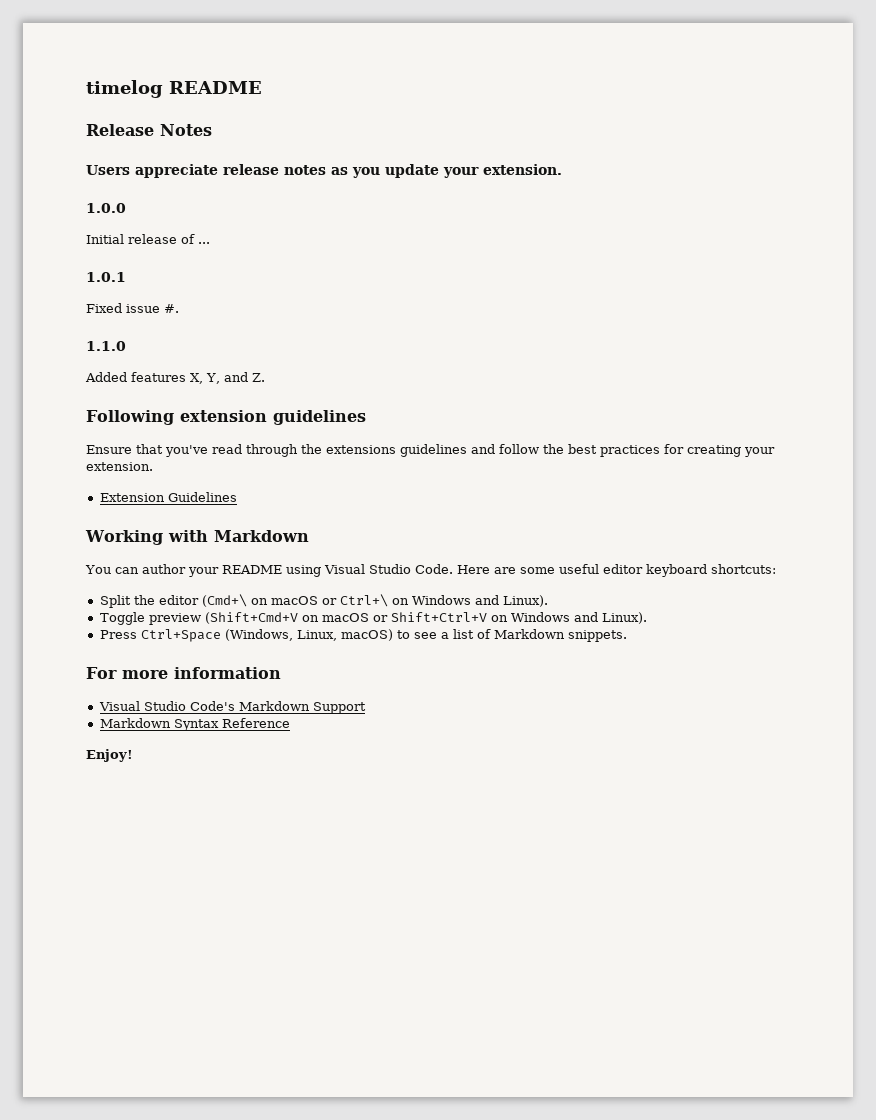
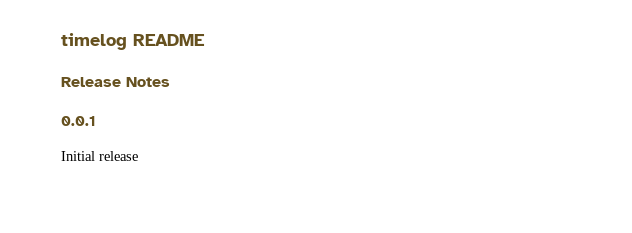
[86,164,562,178] [86,203,126,213] [86,234,210,244] [86,272,126,282] [86,303,179,313] [86,341,126,351] [85,372,265,384] [86,410,366,425] [86,444,775,457] [86,462,153,471] [99,492,237,502] [85,530,309,545] [85,564,776,577] [99,594,548,608] [99,612,647,625] [99,629,627,642] [86,667,281,679] [98,701,366,714] [99,718,290,731] [86,749,133,762] Users appreciate release notes as you update your extension. // 1.0.0 // Initial release of ... // 1.0.1 // Fixed issue #. // 1.1.0 // Added features X, Y, and Z. // Following extension guidelines // Ensure that you've read through the extensions guidelines and follow the best practices for creating your extension. // Extension Guidelines // Working with Markdown // You can author your README using Visual Studio Code. Here are some useful editor keyboard shortcuts: // Split the editor (Cmd+\ on macOS or Ctrl+\ on Windows and Linux). // Toggle preview (Shift+Cmd+V on macOS or Shift+Ctrl+V on Windows and Linux). // Press Ctrl+Space (Windows, Linux, macOS) to see a list of Markdown snippets. // For more information // Visual Studio Code's Markdown Support // Markdown Syntax Reference // Enjoy! -> [61,116,96,126] [61,151,138,161] 0.0.1 // Initial release

